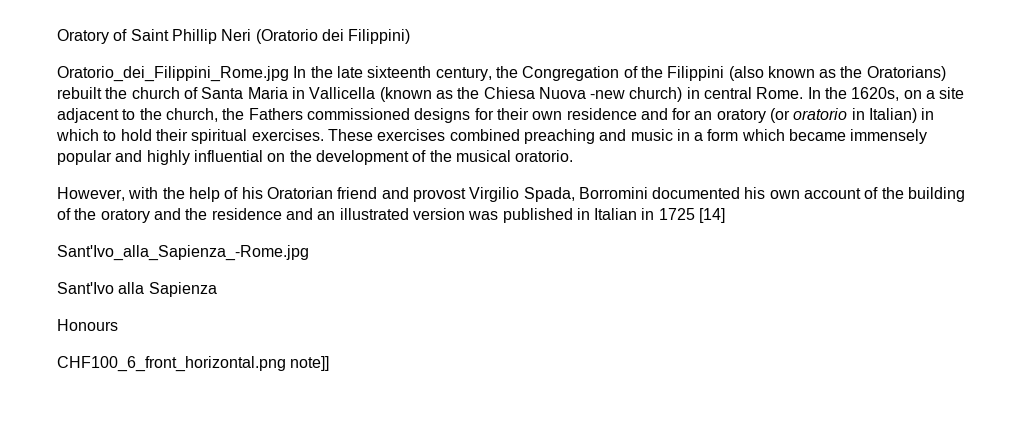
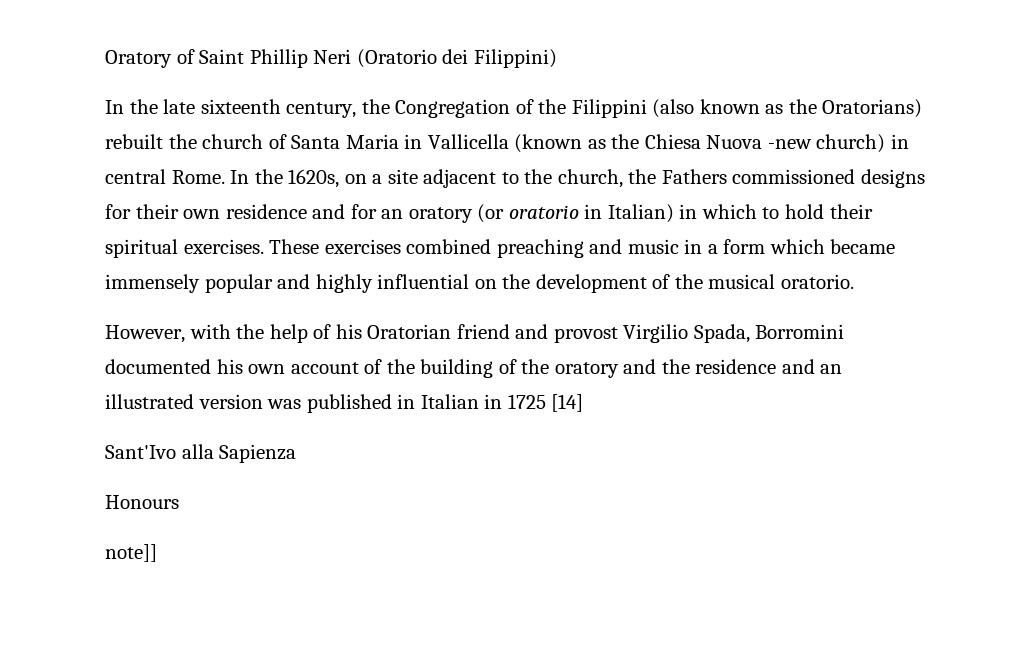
[57,66,289,82] Oratorio_dei_Filippini_Rome.jpg -> (557, 58) none
[57,245,309,261] // Sant'Ivo_alla_Sapienza_-Rome.jpg -> (584, 403) none
[57,356,286,372] CHF100_6_front_horizontal.png -> (179, 502) none

